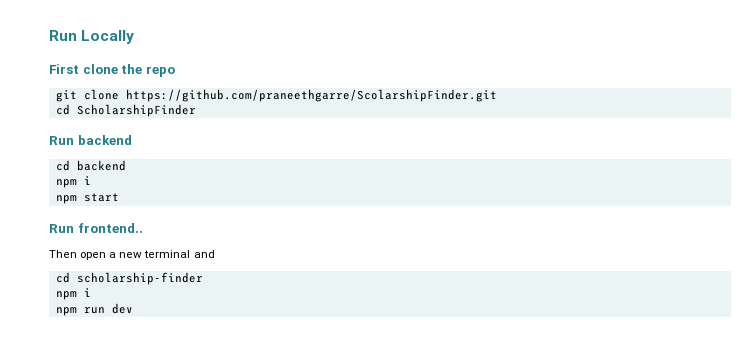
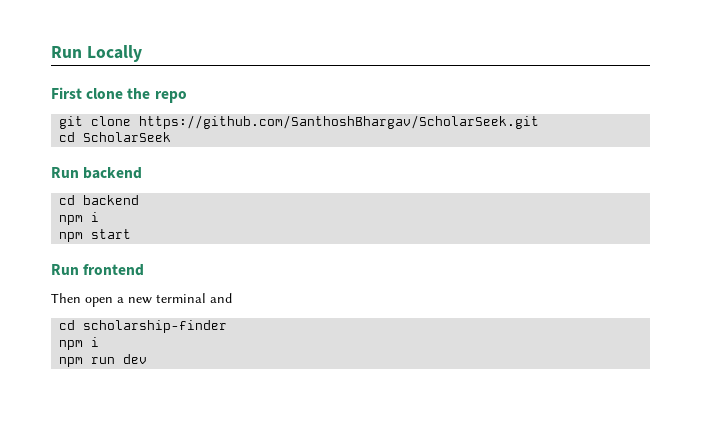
[125,89,497,102] [55,104,196,117] https://github.com/praneethgarre/ScolarshipFinder.git // cd ScholarshipFinder -> [139,115,540,129] [59,132,172,142] https://github.com/SanthoshBhargav/ScholarSeek.git // cd ScholarSeek
[77,223,143,233] frontend.. -> [83,264,145,276] frontend

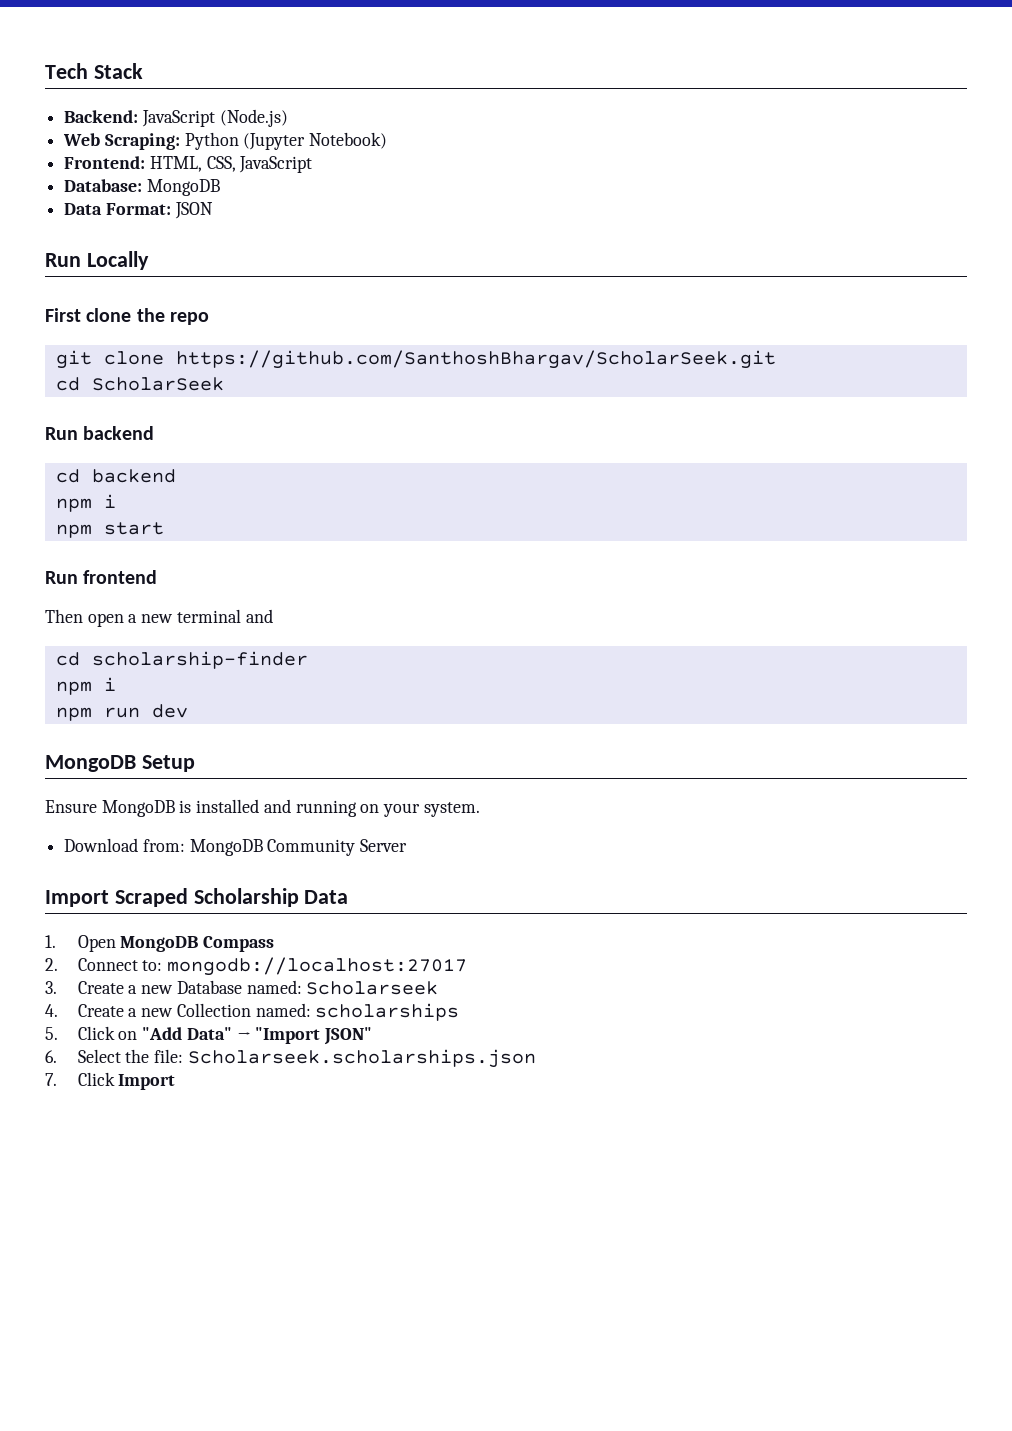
(51, 52) none -> [45,63,143,79] [64,109,288,127] [63,132,388,150] [64,156,313,173] [64,179,220,196] [64,202,213,219] Tech Stack // Backend: JavaScript (Node.js) // Web Scraping: Python (Jupyter Notebook) // Frontend: HTML, CSS, JavaScript // Database: MongoDB // Data Format: JSON //
(148, 359) none -> [45,755,195,772] [45,799,480,817] [64,838,408,856] [45,888,349,907] [45,935,275,952] [45,957,468,976] [45,980,439,995] [45,1003,460,1021] [45,1026,373,1045] [45,1049,536,1068] [45,1072,176,1090] // MongoDB Setup // Ensure MongoDB is installed and running on your system. // Download from: MongoDB Community Server // Import Scraped Scholarship Data // 1. Open MongoDB Compass // 2. Connect to: mongodb://localhost:27017 // 3. Create a new Database named: Scholarseek // 4. Create a new Collection named: scholarships // 5. Click on "Add Data" → "Import JSON" // 6. Select the file: Scholarseek.scholarships.json // 7. Click Import

